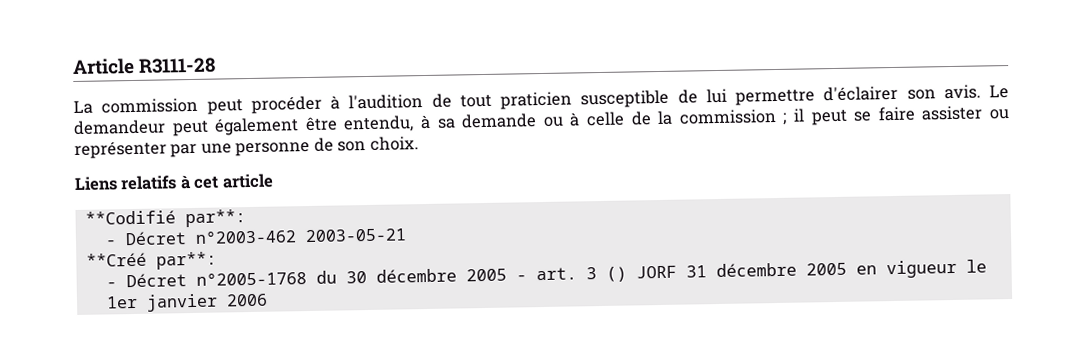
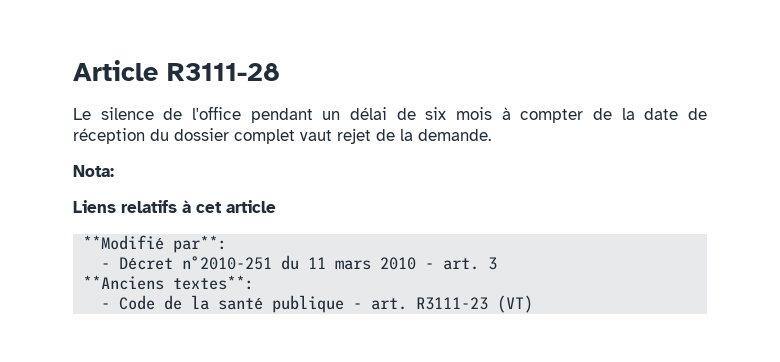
[73,84,1009,115] [73,105,1011,137] [74,136,419,159] La commission peut procéder à l'audition de tout praticien susceptible de lui permettre d'éclairer son avis. Le demandeur peut également être entendu, à sa demande ou à celle de la commission ; il peut se faire assister ou représenter par une personne de son choix. -> [73,106,707,123] [73,128,491,144] [73,165,114,177] Le silence de l'office pendant un délai de six mois à compter de la date de réception du dossier complet vaut rejet de la demande. // Nota:
[84,209,246,228] [104,228,407,246] [85,251,217,270] [105,259,987,288] [105,293,268,312] **Codifié par**: // - Décret n°2003-462 2003-05-21 // **Créé par**: // - Décret n°2005-1768 du 30 décembre 2005 - art. 3 () JORF 31 décembre 2005 en vigueur le 1er janvier 2006 -> [83,235,228,253] [101,255,498,270] [83,275,255,290] [101,295,534,313] **Modifié par**: // - Décret n°2010-251 du 11 mars 2010 - art. 3 // **Anciens textes**: // - Code de la santé publique - art. R3111-23 (VT)

